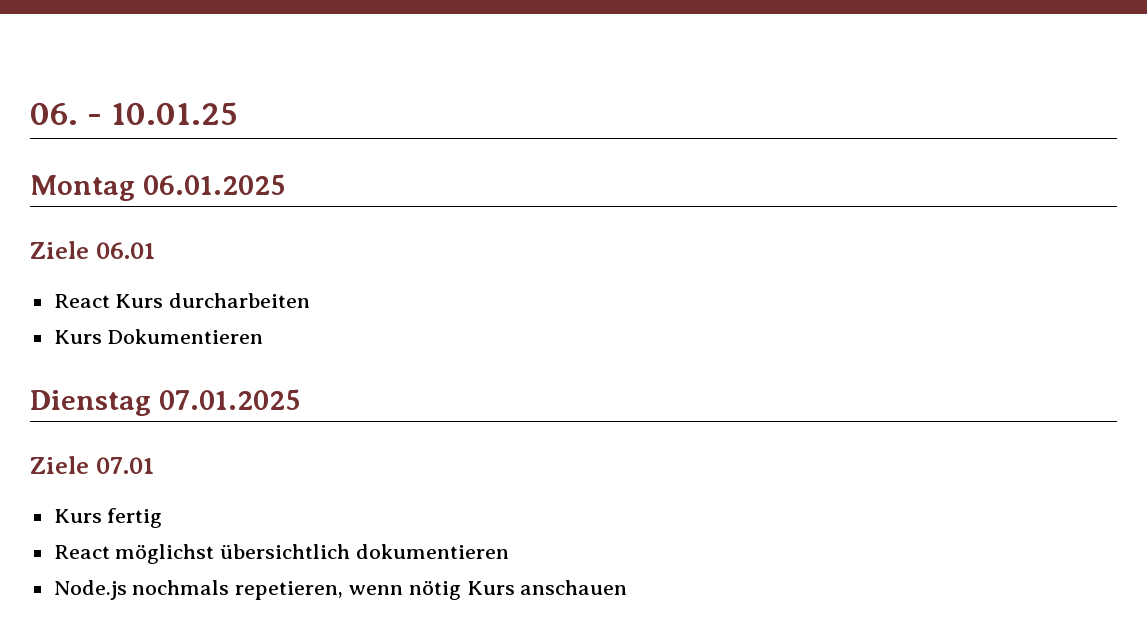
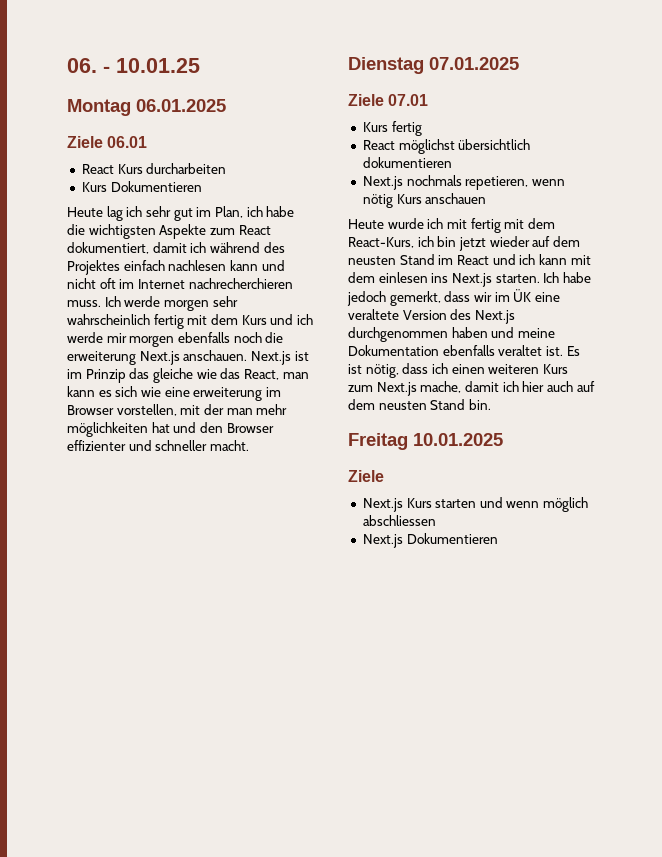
(264, 336) none -> [67,206,295,221] [67,224,271,239] [67,242,285,254] [67,260,285,275] [67,278,293,289] [67,296,238,311] [67,314,313,329] [67,332,284,347] [67,350,309,365] [67,368,309,383] [67,386,281,401] [67,404,288,416] [67,422,274,437] [67,440,249,451] // Heute lag ich sehr gut im Plan, ich habe die wichtigsten Aspekte zum React dokumentiert, damit ich während des Projektes einfach nachlesen kann und nicht oft im Internet nachrecherchieren muss. Ich werde morgen sehr wahrscheinlich fertig mit dem Kurs und ich werde mir morgen ebenfalls noch die erweiterung Next.js anschauen. Next.js ist im Prinzip das gleiche wie das React, man kann es sich wie eine erweiterung im Browser vorstellen, mit der man mehr möglichkeiten hat und den Browser effizienter und schneller macht.
[53,580,127,600] Node.js -> [362,176,403,190] Next.js
(628, 587) none -> [348,218,555,233] [348,236,580,251] [348,254,591,265] [348,272,591,287] [347,289,560,306] [348,309,515,324] [348,327,555,342] [348,345,580,356] [348,363,568,378] [348,381,595,396] [348,399,491,410] [348,433,503,450] [348,470,384,482] [362,497,589,512] [362,515,436,526] [362,533,498,548] // Heute wurde ich mit fertig mit dem React-Kurs, ich bin jetzt wieder auf dem neusten Stand im React und ich kann mit dem einlesen ins Next.js starten. Ich habe jedoch gemerkt, dass wir im ÜK eine veraltete Version des Next.js durchgenommen haben und meine Dokumentation ebenfalls veraltet ist. Es ist nötig, dass ich einen weiteren Kurs zum Next.js mache, damit ich hier auch auf dem neusten Stand bin. // Freitag 10.01.2025 // Ziele // Next.js Kurs starten und wenn möglich abschliessen // Next.js Dokumentieren

